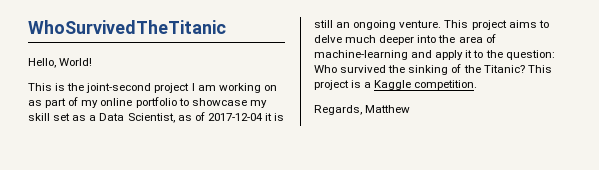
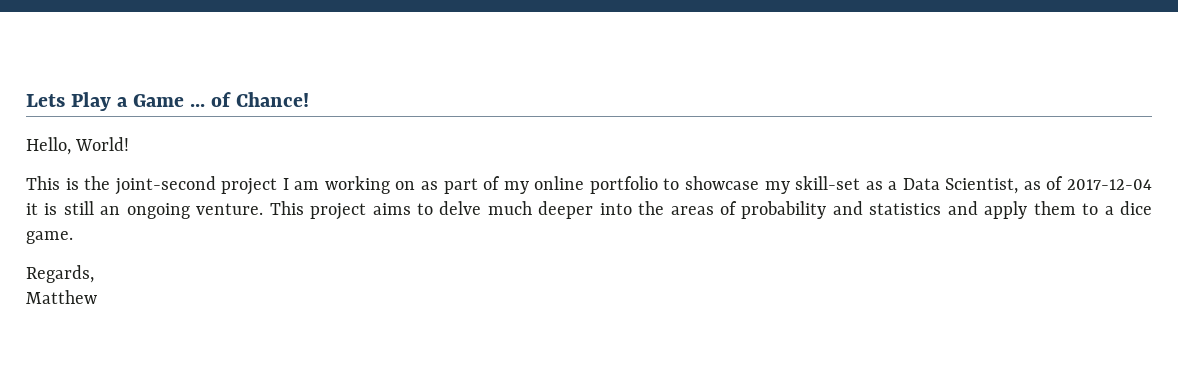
[28,20,226,34] WhoSurvivedTheTitanic -> [26,92,310,111] Lets Play a Game ... of Chance!
[28,113,71,121] skill set -> [795,176,861,190] skill-set
[458,34,496,43] [314,50,555,60] [314,64,552,75] [314,80,478,90] area of machine-learning and apply it to the question: Who survived the sinking of the Titanic? This project is a Kaggle competition. -> [670,201,1153,219] [26,231,73,244] areas of probability and statistics and apply them to a dice game.
(362, 110) none -> (94, 274) //

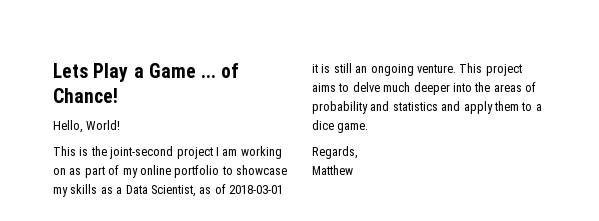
[795,176,861,190] skill-set -> [70,184,98,194] skills
[1066,179,1152,190] 2017-12-04 -> [229,185,283,194] 2018-03-01

